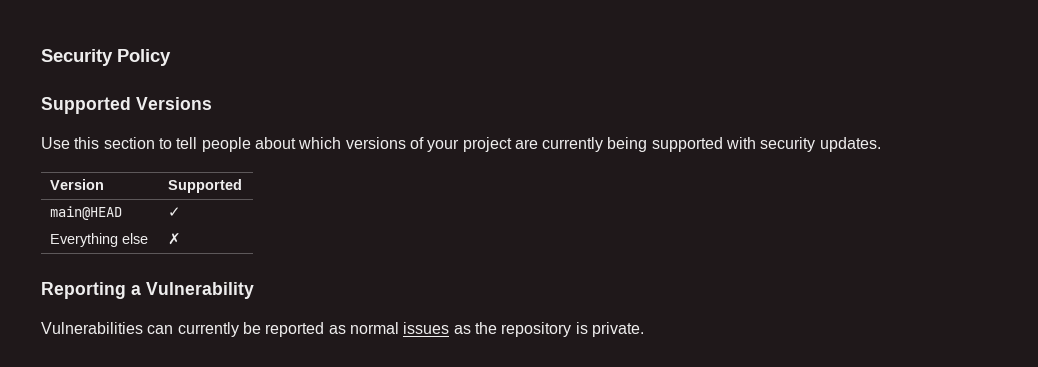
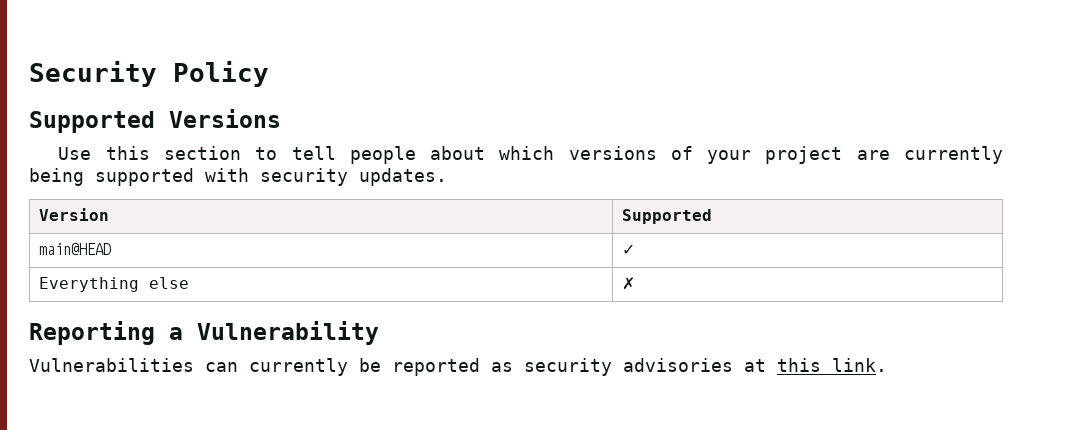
[349,322,644,337] normal issues as the repository is private. -> [524,358,887,376] security advisories at this link.

